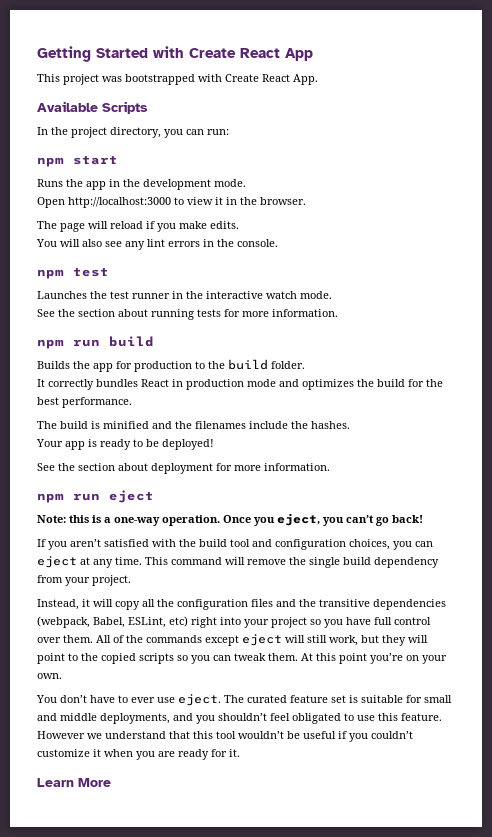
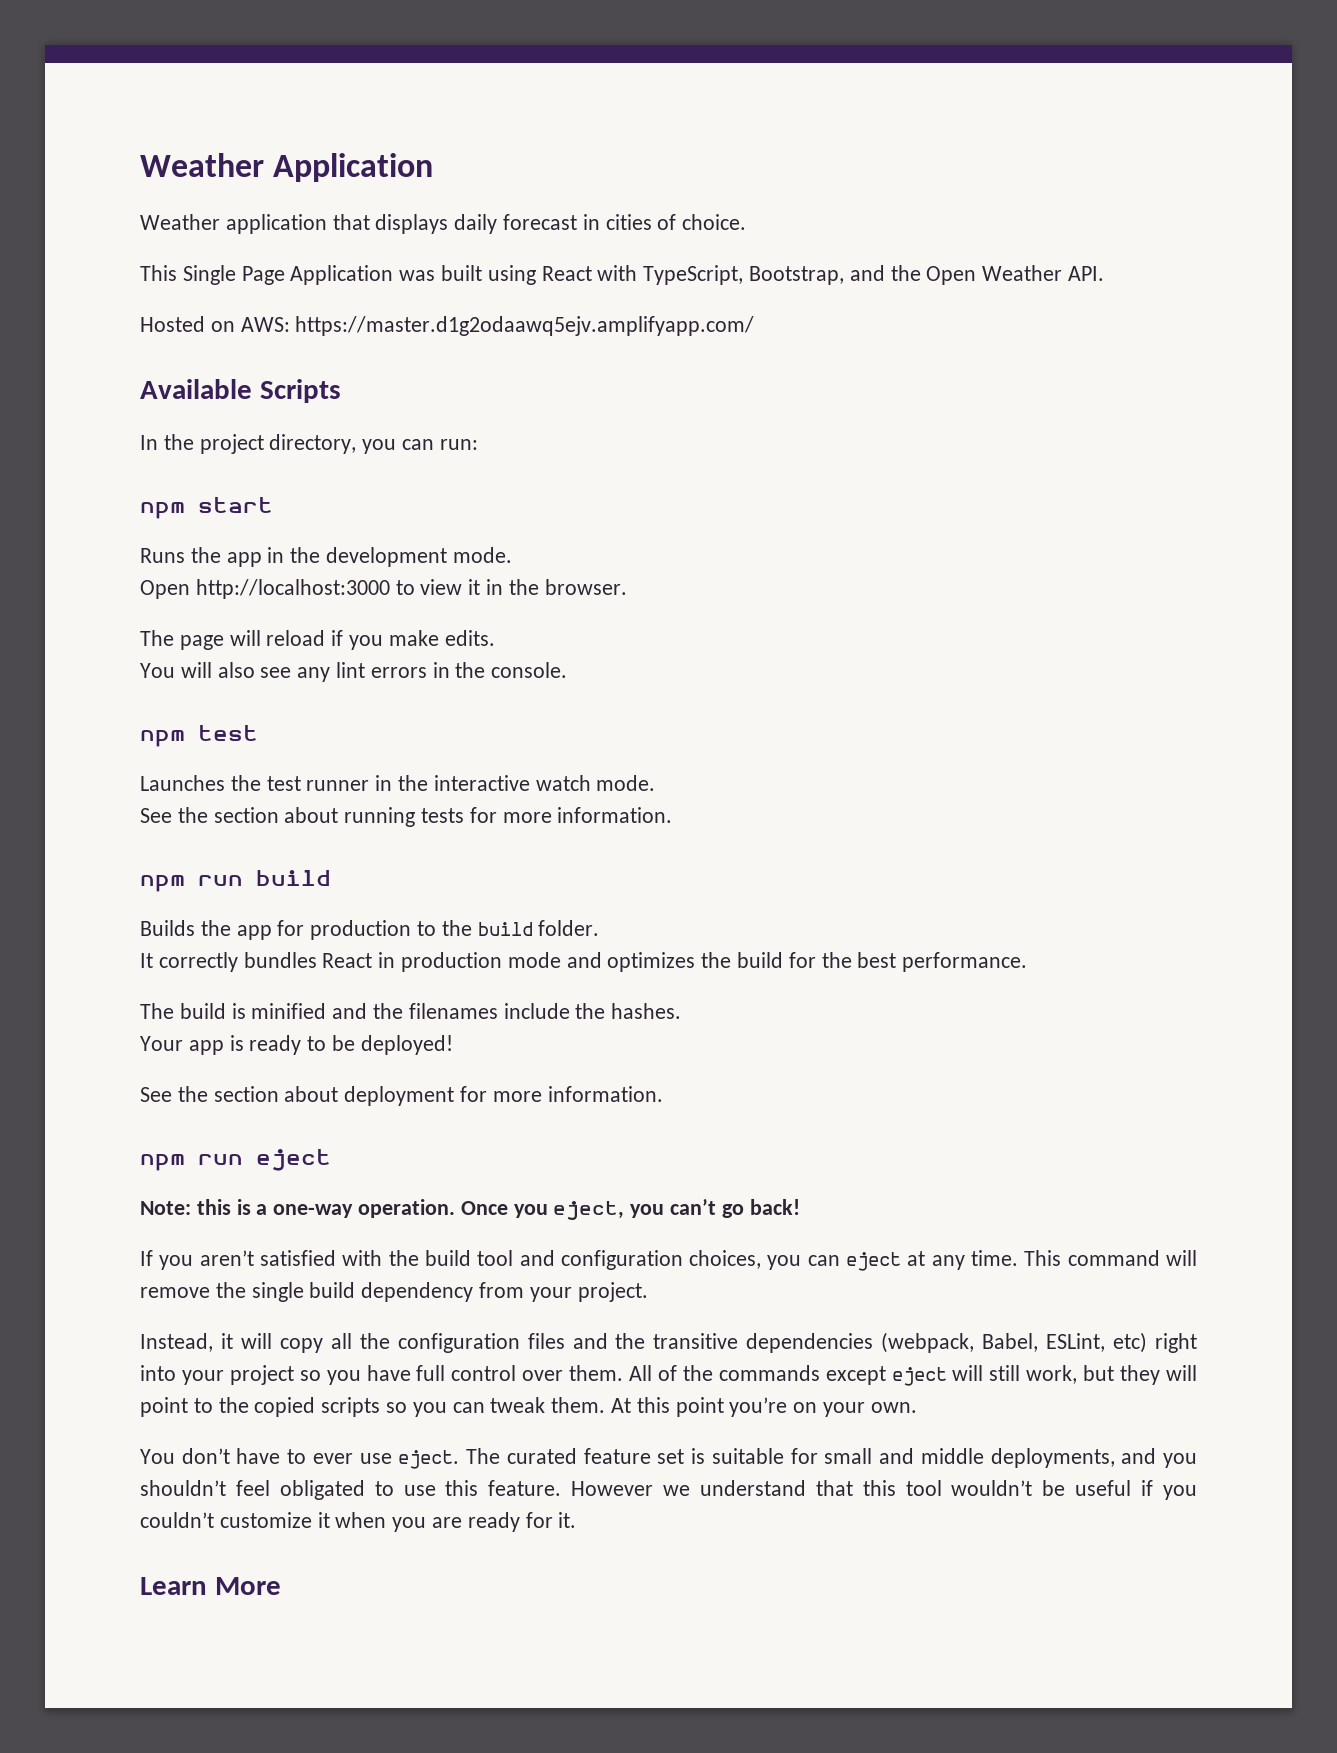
[37,46,313,62] [37,74,318,85] Getting Started with Create React App // This project was bootstrapped with Create React App. -> [140,153,434,182] [140,214,747,234] [140,265,1105,285] [140,316,755,336] Weather Application // Weather application that displays daily forecast in cities of choice. // This Single Page Application was built using React with TypeScript, Bootstrap, and the Open Weather API. // Hosted on AWS: https://master.d1g2odaawq5ejv.amplifyapp.com/

